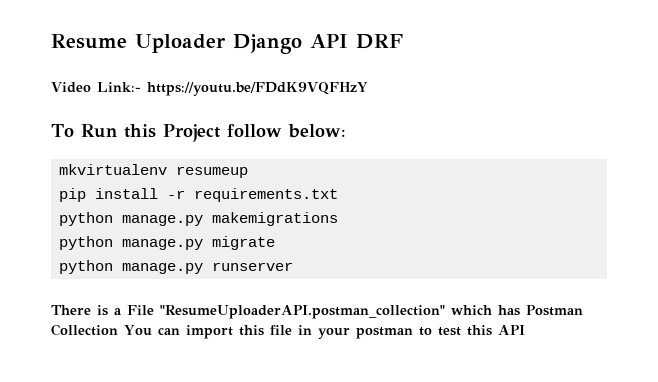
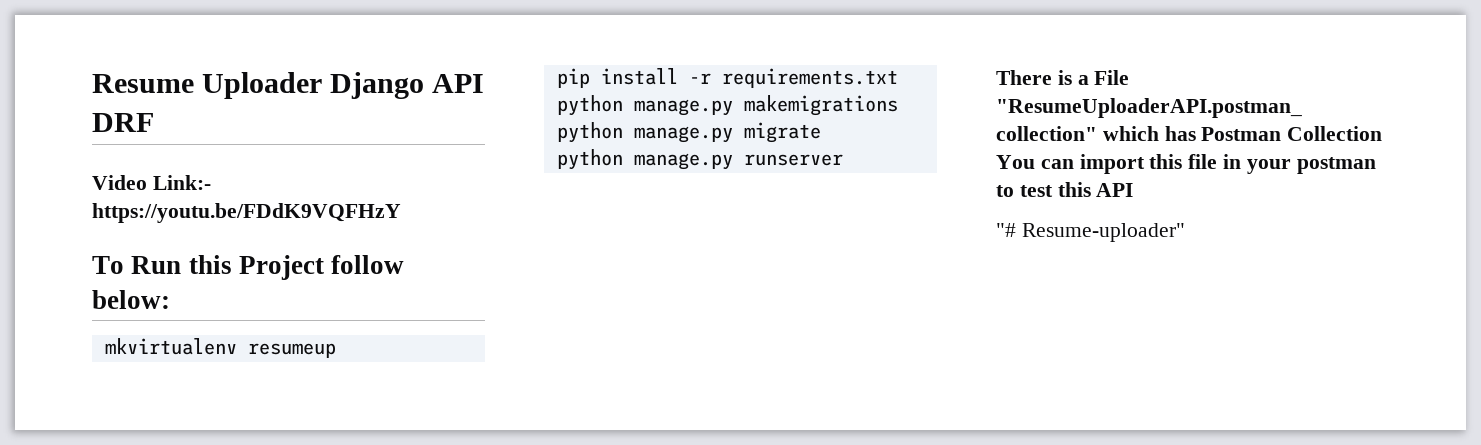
(525, 330) none -> [996,223,1185,242] // "# Resume-uploader"

